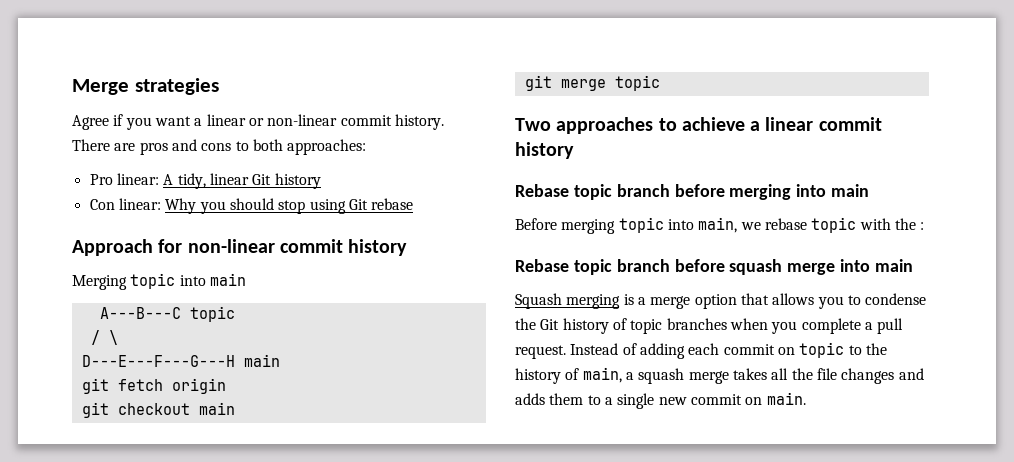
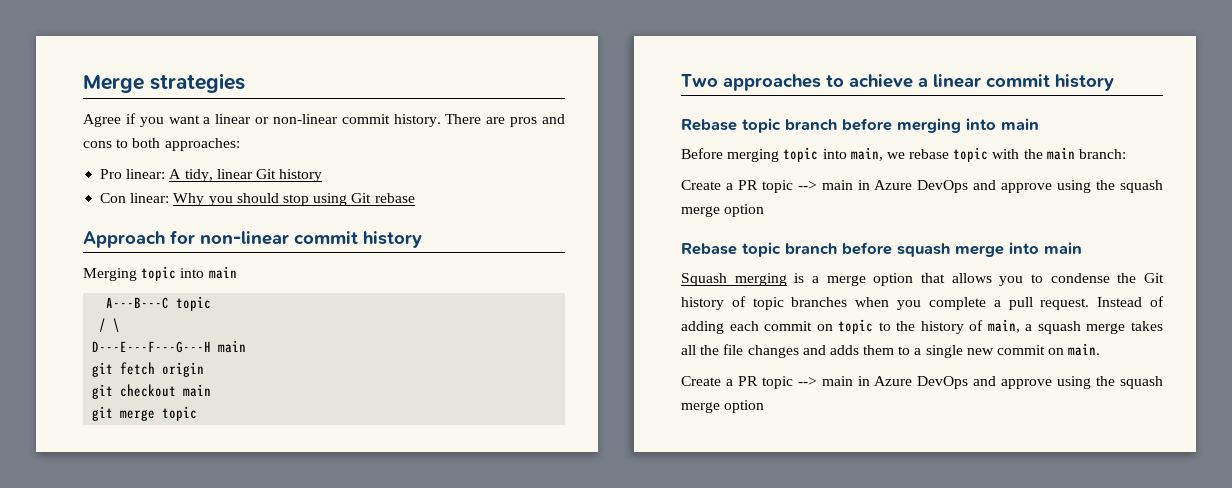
[920,222,925,230] : -> [1046,147,1127,160] [681,180,1163,193] [681,204,765,217] main branch: // Create a PR topic --> main in Azure DevOps and approve using the squash merge option
(806, 398) none -> [681,376,1163,389] [681,400,765,413] // Create a PR topic --> main in Azure DevOps and approve using the squash merge option

